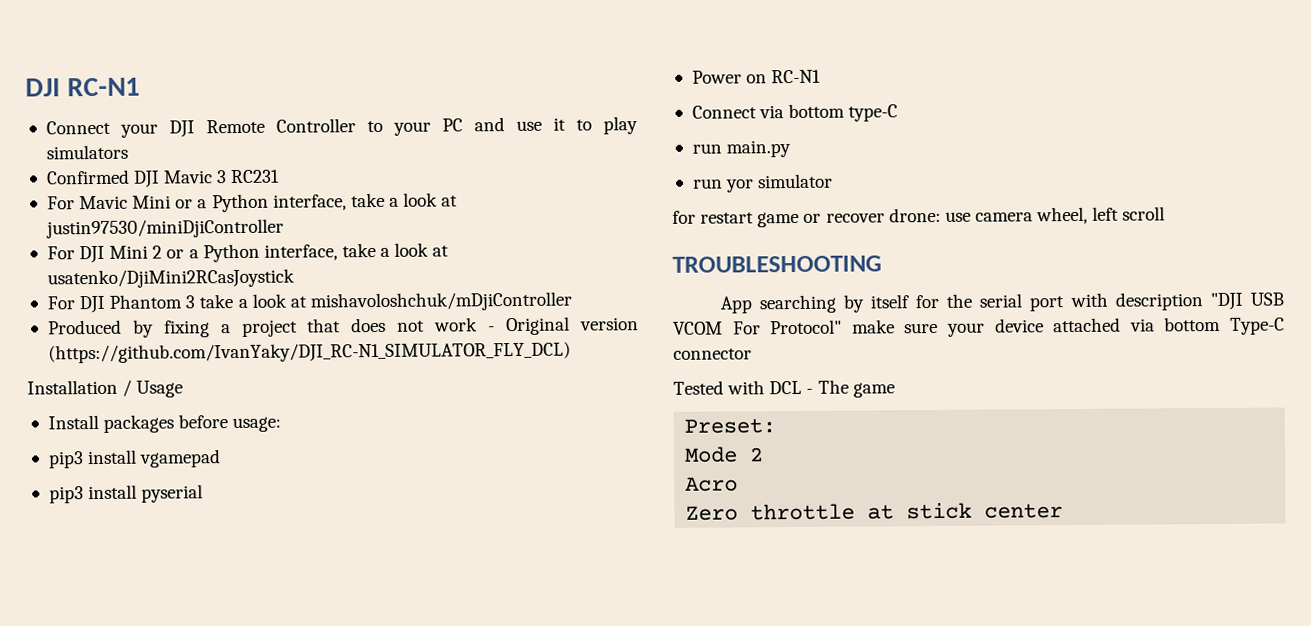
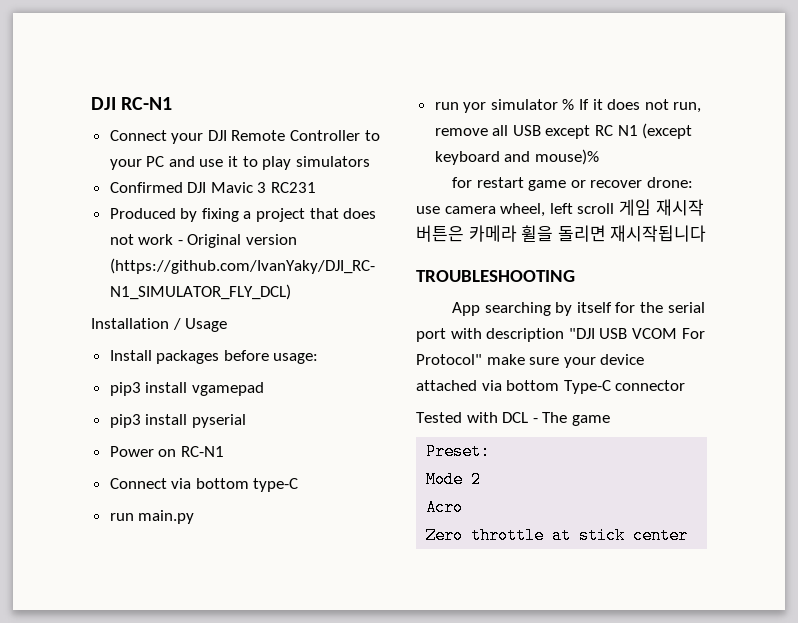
[46,192,459,213] [45,218,284,239] [46,242,450,264] [46,268,295,289] [46,291,572,314] // For Mavic Mini or a Python interface, take a look at justin97530/miniDjiController // For DJI Mini 2 or a Python interface, take a look at usatenko/DjiMini2RCasJoystick // For DJI Phantom 3 take a look at mishavoloshchuk/mDjiController -> (317, 187) none
(834, 181) none -> [562,99,702,113] [434,123,693,139] [434,149,599,165] % If it does not run, remove all USB except RC N1 (except keyboard and mouse)%
(1166, 213) none -> [618,199,704,216] [416,225,707,242] 게임 재시작 버튼은 카메라 휠을 돌리면 재시작됩니다

